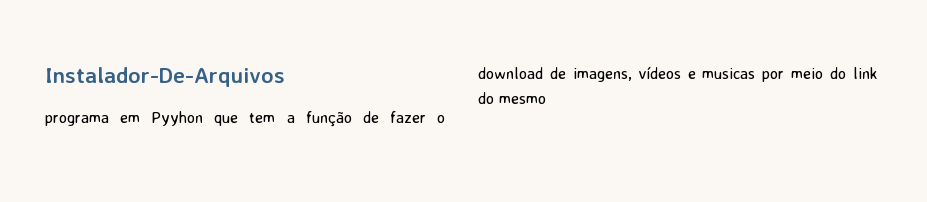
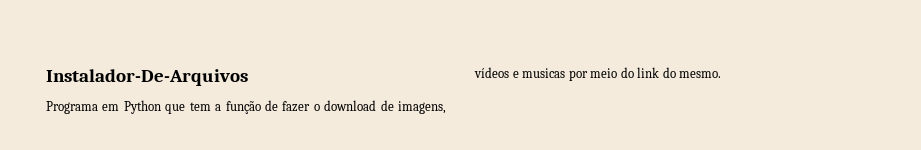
[45,111,204,126] programa em Pyyhon -> [46,100,161,114] Programa em Python
[499,96,546,104] mesmo -> [679,71,722,78] mesmo.

